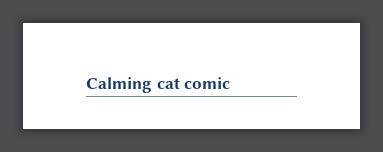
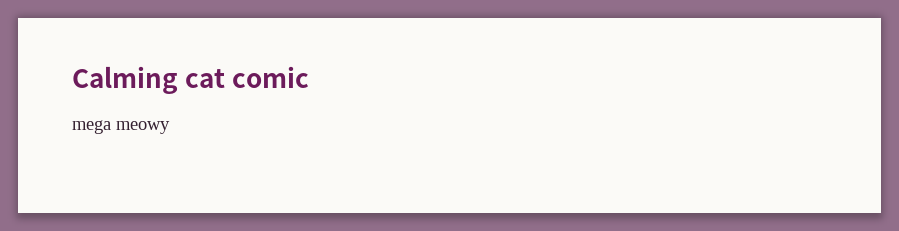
(231, 83) none -> [72,120,170,134] // mega meowy

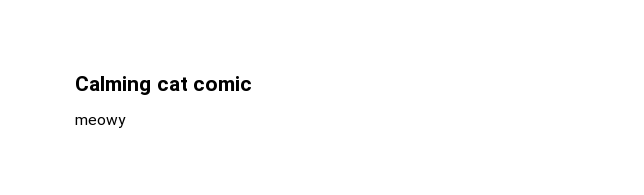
[72,120,111,134] mega -> (253, 83) none

